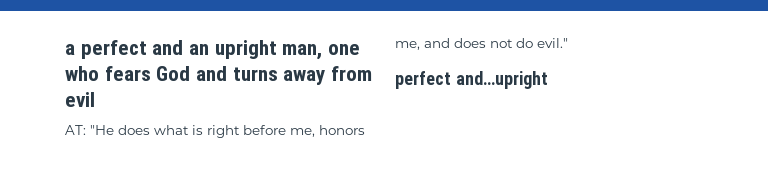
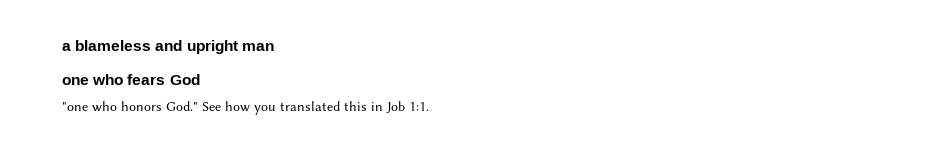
[80,40,323,60] perfect and an upright man, -> [75,40,274,54] blameless and upright man //
[196,66,373,85] [65,92,95,107] [65,125,365,138] [395,38,568,50] [395,71,548,89] and turns away from evil // AT: "He does what is right before me, honors me, and does not do evil." // perfect and…upright -> [62,101,429,115] // "one who honors God." See how you translated this in Job 1:1.

